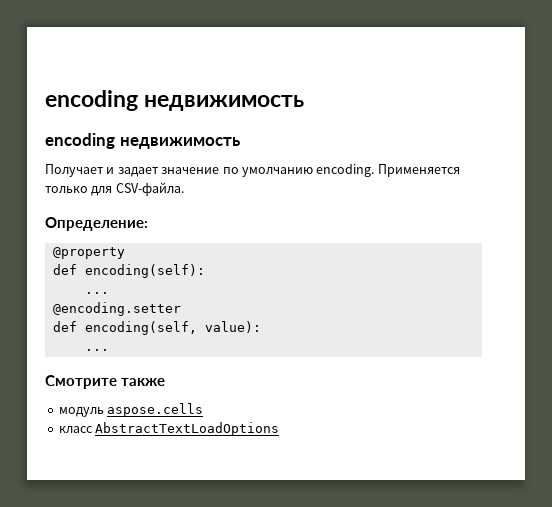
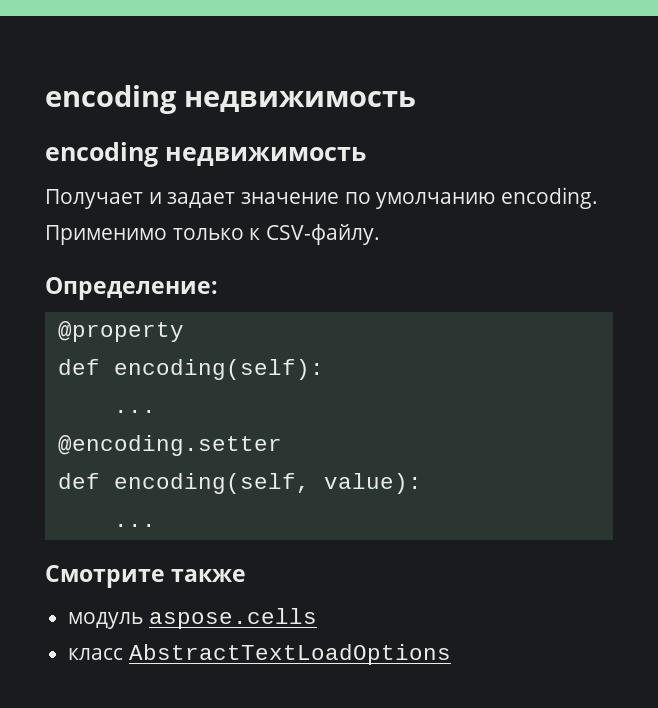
[377,164,460,177] [45,182,184,196] Применяется только для CSV-файла. -> [45,224,381,245] Применимо только к CSV-файлу.

